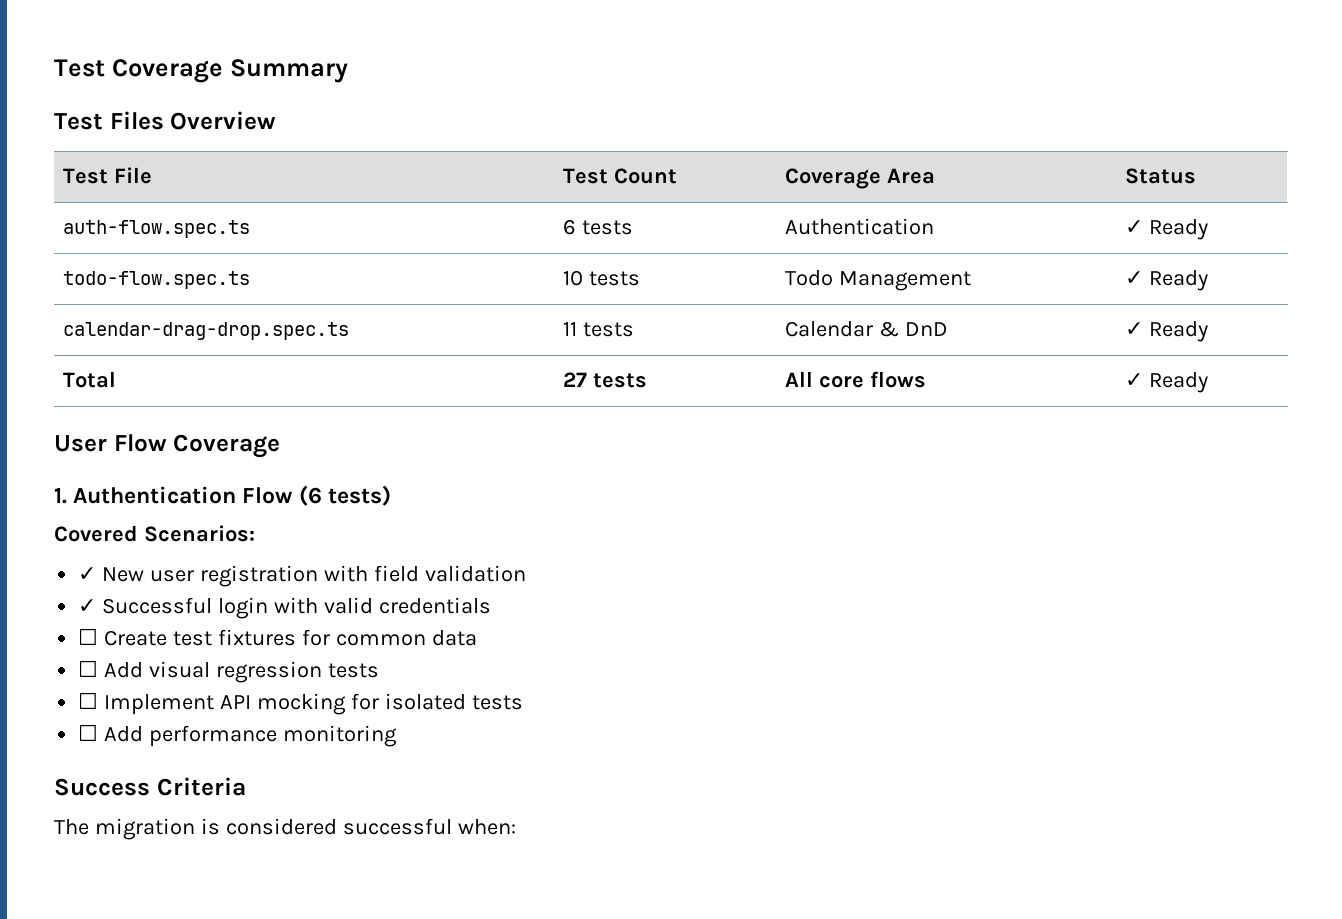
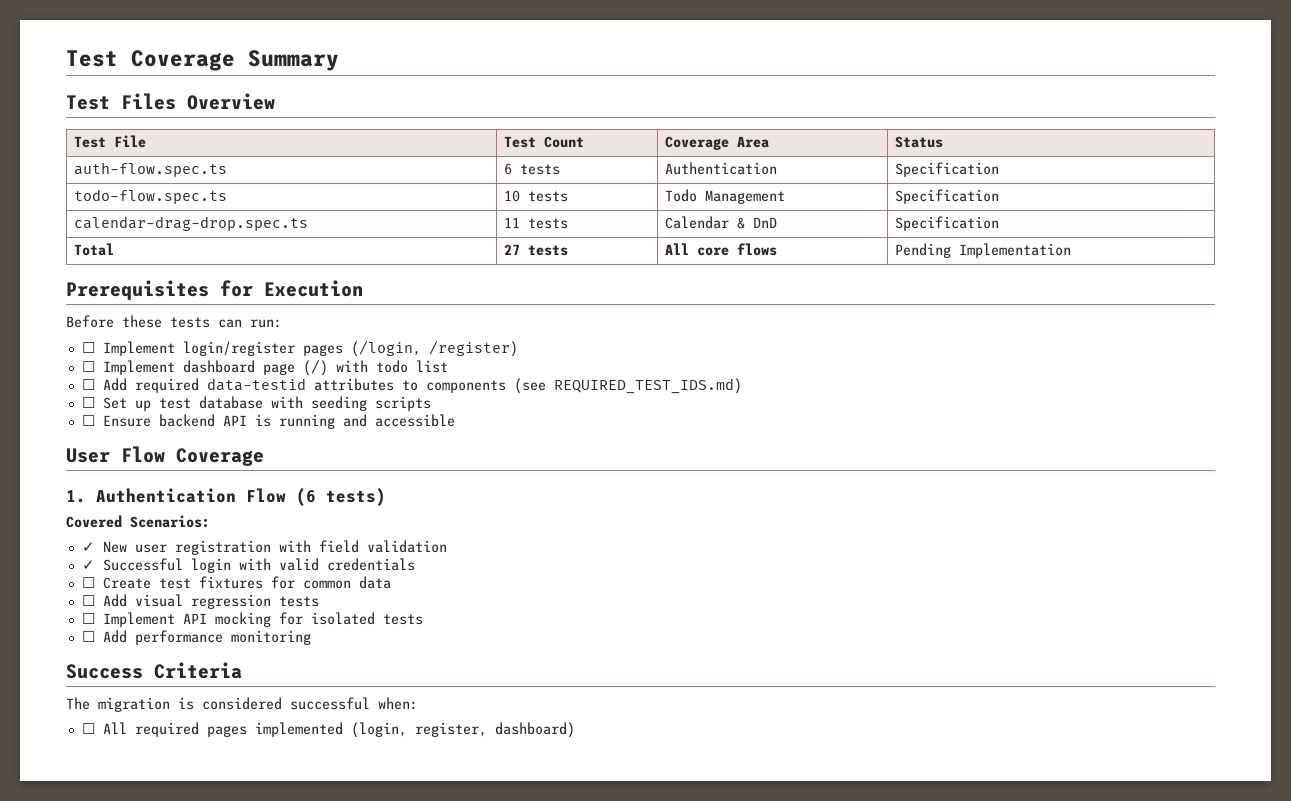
[1125,219,1209,240] ✓ Ready -> [894,162,999,177] Specification
[1125,270,1209,291] ✓ Ready -> [894,189,999,204] Specification
[1125,321,1209,342] ✓ Ready -> [894,216,999,231] Specification
[1125,372,1209,393] ✓ Ready -> [894,243,1071,258] [66,280,363,300] [66,315,282,328] [81,340,518,357] [81,359,448,376] [81,378,742,394] [81,396,431,411] [81,414,455,429] Pending Implementation // Prerequisites for Execution // Before these tests can run: // ☐ Implement login/register pages (/login, /register) // ☐ Implement dashboard page (/) with todo list // ☐ Add required data-testid attributes to components (see REQUIRED_TEST_IDS.md) // ☐ Set up test database with seeding scripts // ☐ Ensure backend API is running and accessible
(516, 827) none -> [81,722,575,738] // ☐ All required pages implemented (login, register, dashboard)

